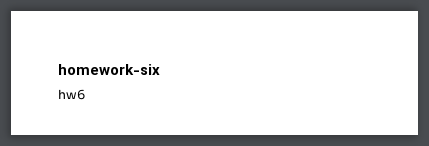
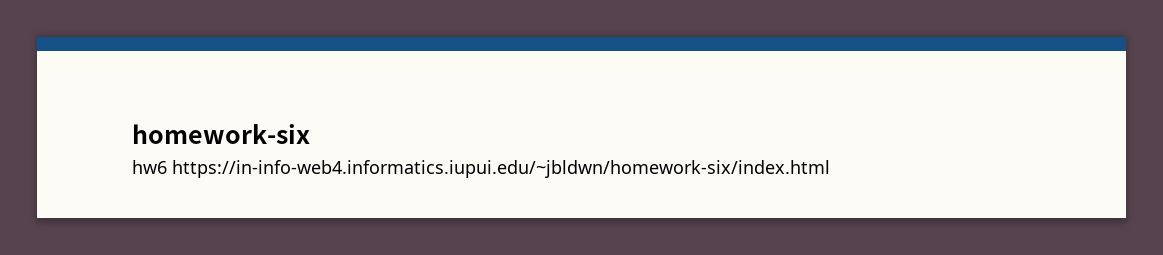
(85, 94) none -> [172,160,830,178] https://in-info-web4.informatics.iupui.edu/~jbldwn/homework-six/index.html

